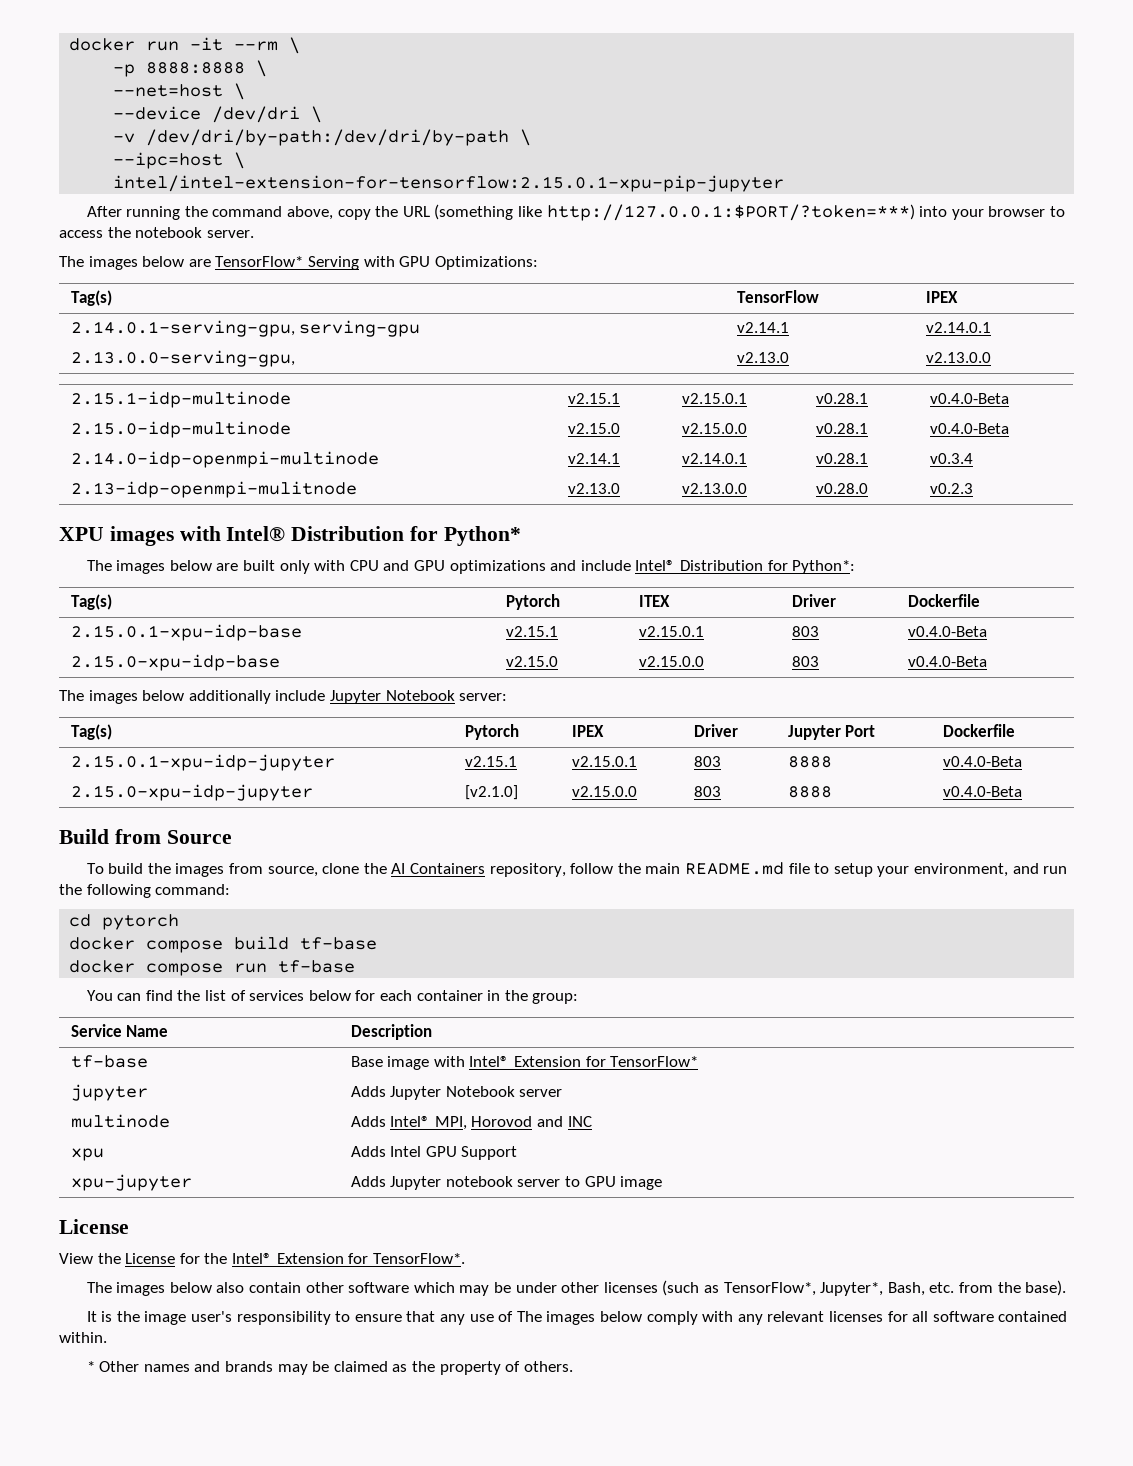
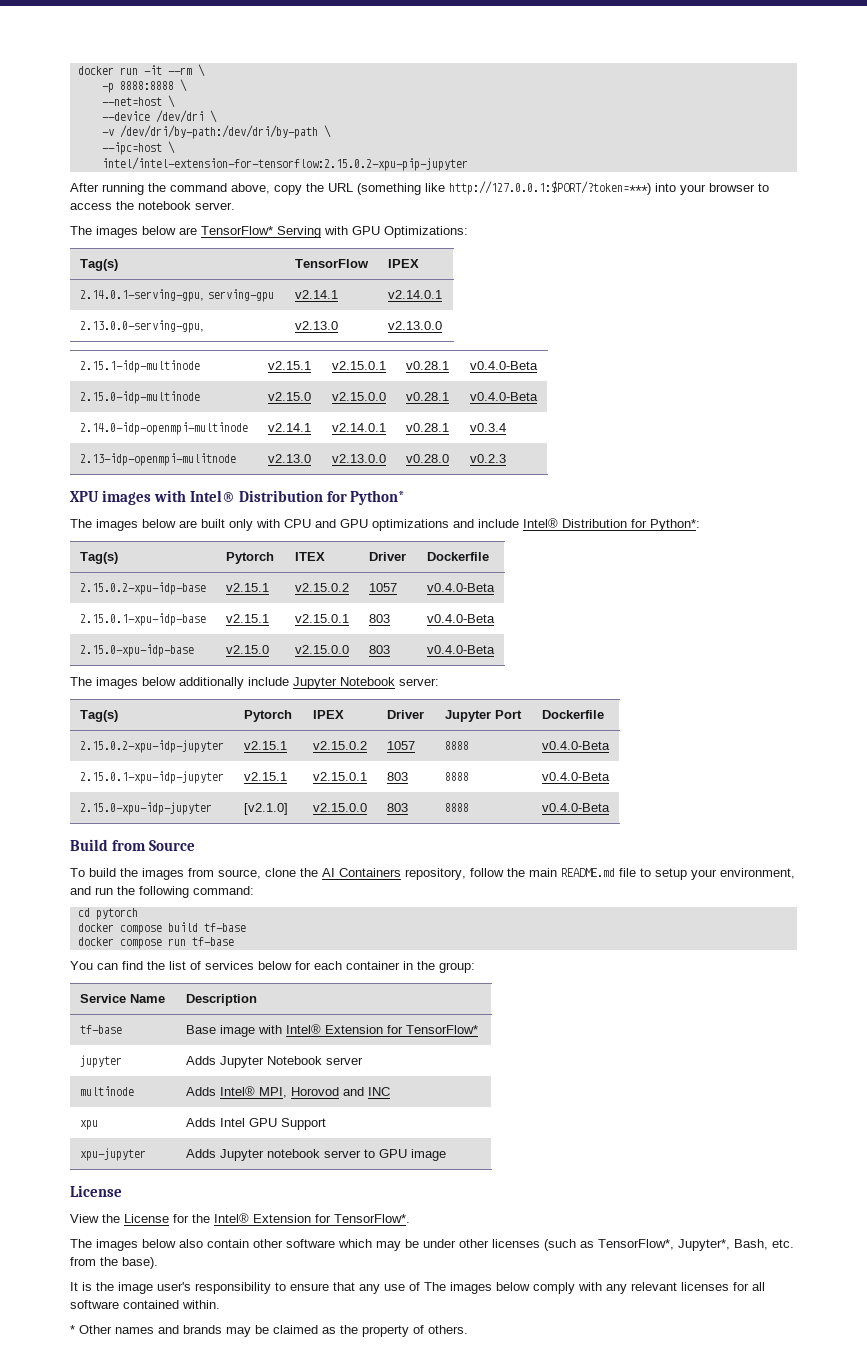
[113,175,785,192] intel/intel-extension-for-tensorflow:2.15.0.1-xpu-pip-jupyter -> [101,157,468,171] intel/intel-extension-for-tensorflow:2.15.0.2-xpu-pip-jupyter
(980, 600) none -> [79,582,206,595] [225,583,269,592] [294,583,349,592] [368,583,397,592] [426,583,495,592] // 2.15.0.2-xpu-idp-base | v2.15.1 | v2.15.0.2 | 1057 | v0.4.0-Beta
(1015, 730) none -> [79,740,224,753] [243,741,287,750] [312,741,367,750] [386,741,415,750] [444,741,469,750] [541,741,610,750] // 2.15.0.2-xpu-idp-jupyter | v2.15.1 | v2.15.0.2 | 1057 | 8888 | v0.4.0-Beta

